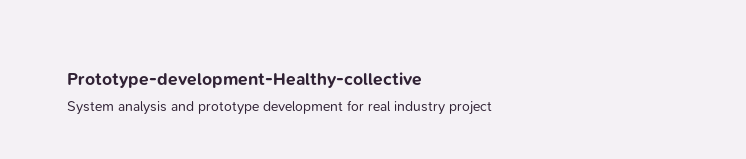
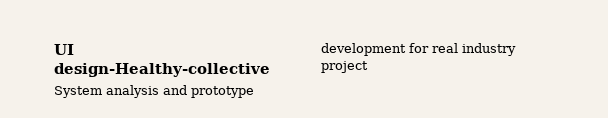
[67,72,422,88] Prototype-development-Healthy-collective -> [54,44,74,55] [54,63,270,77] UI design-Healthy-collective

